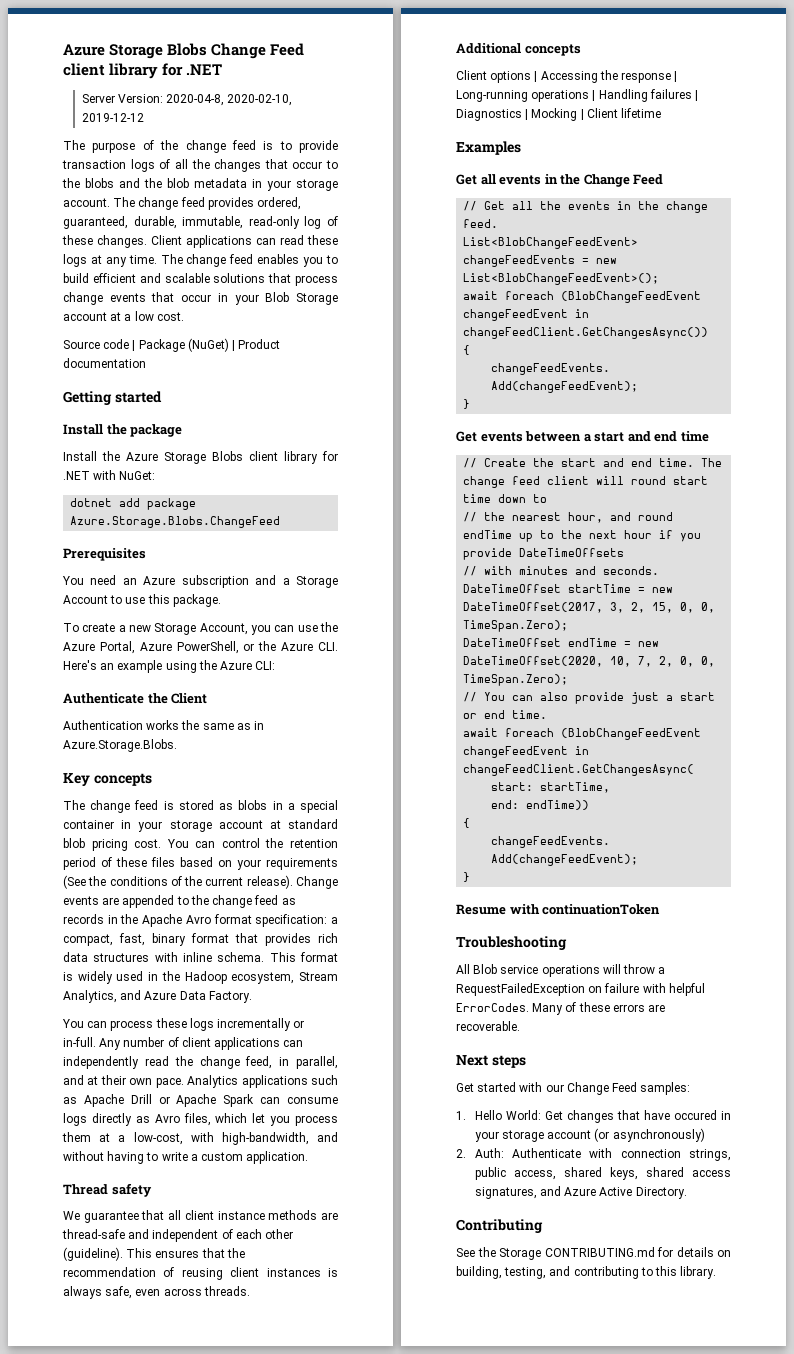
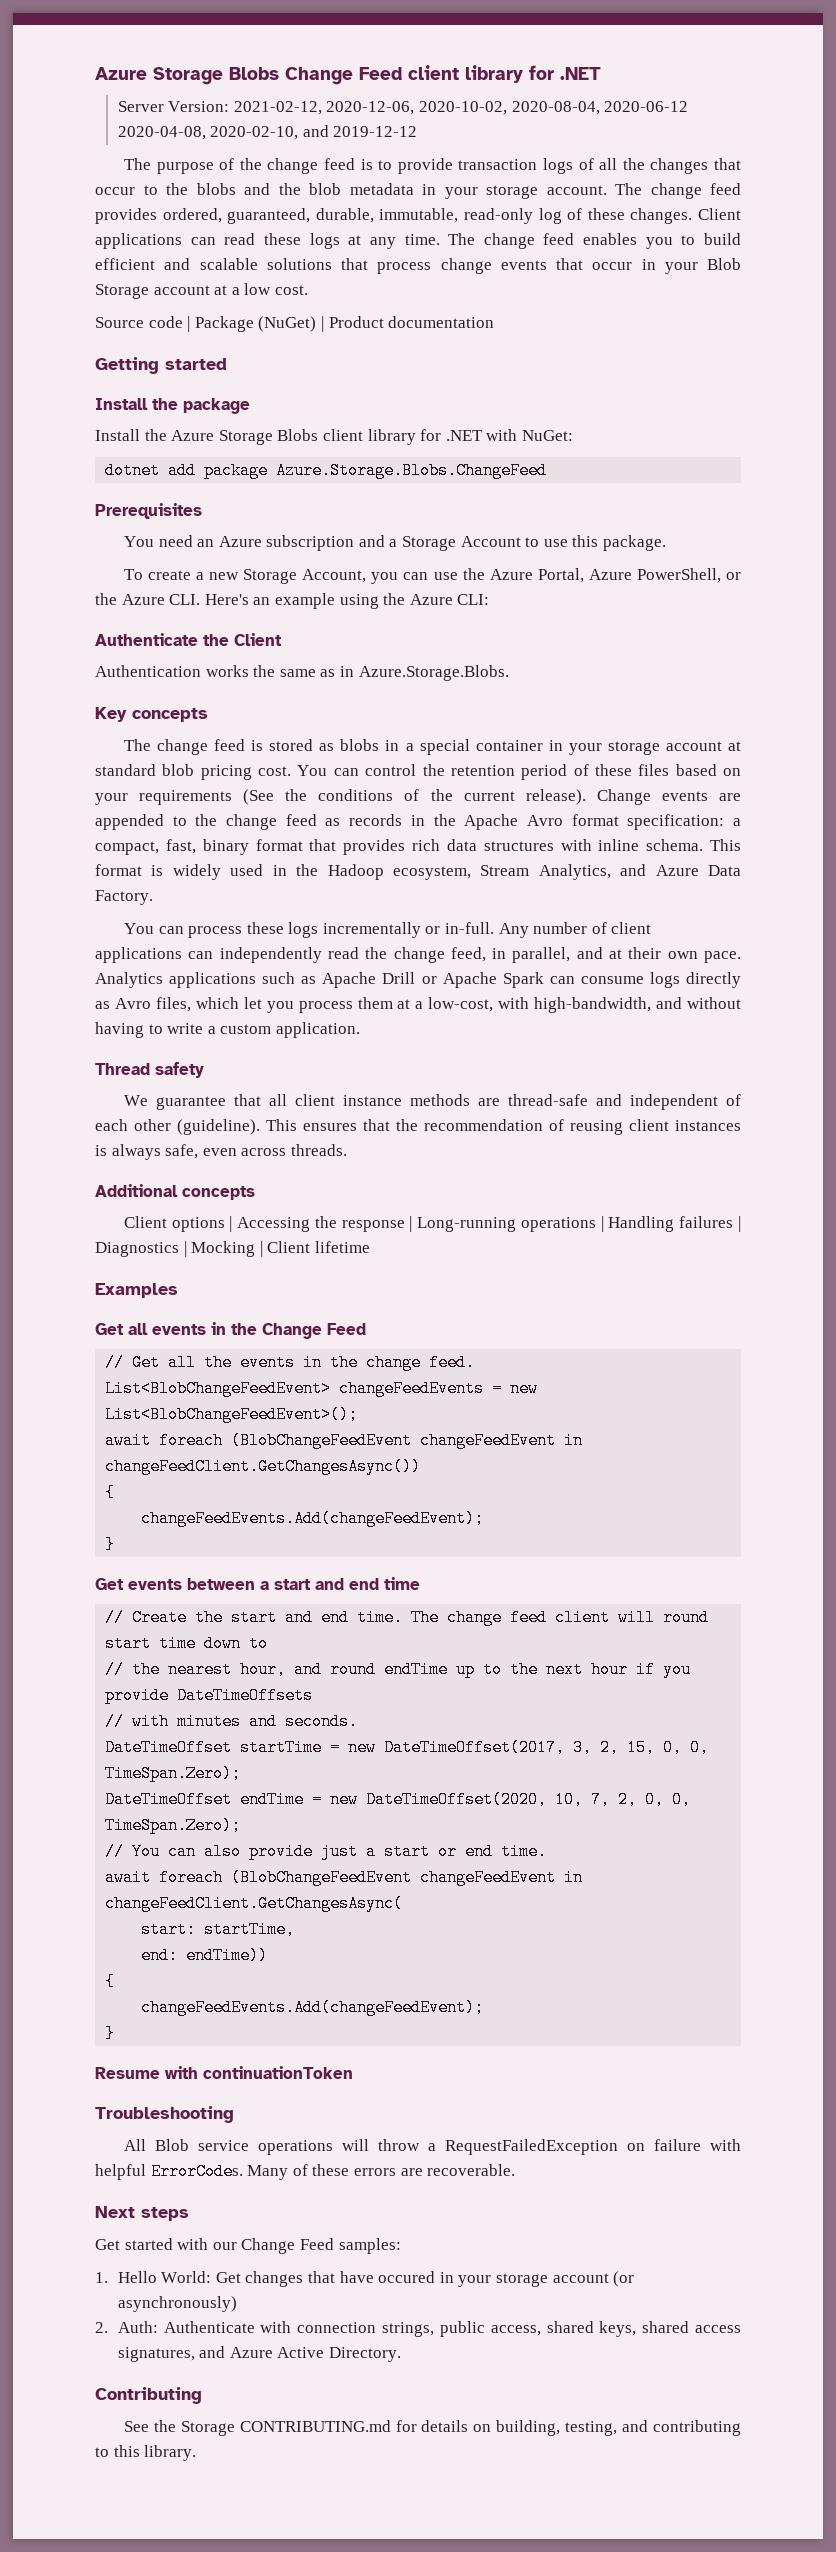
[166,94,293,106] 2020-04-8, 2020-02-10, -> [233,101,689,115] [117,125,329,140] 2021-02-12, 2020-12-06, 2020-10-02, 2020-08-04, 2020-06-12 2020-04-08, 2020-02-10, and

